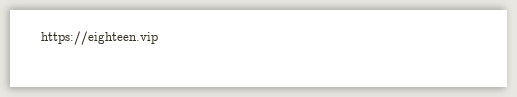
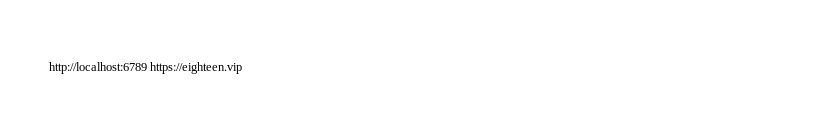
(41, 38) none -> [49,62,147,74] http://localhost:6789

